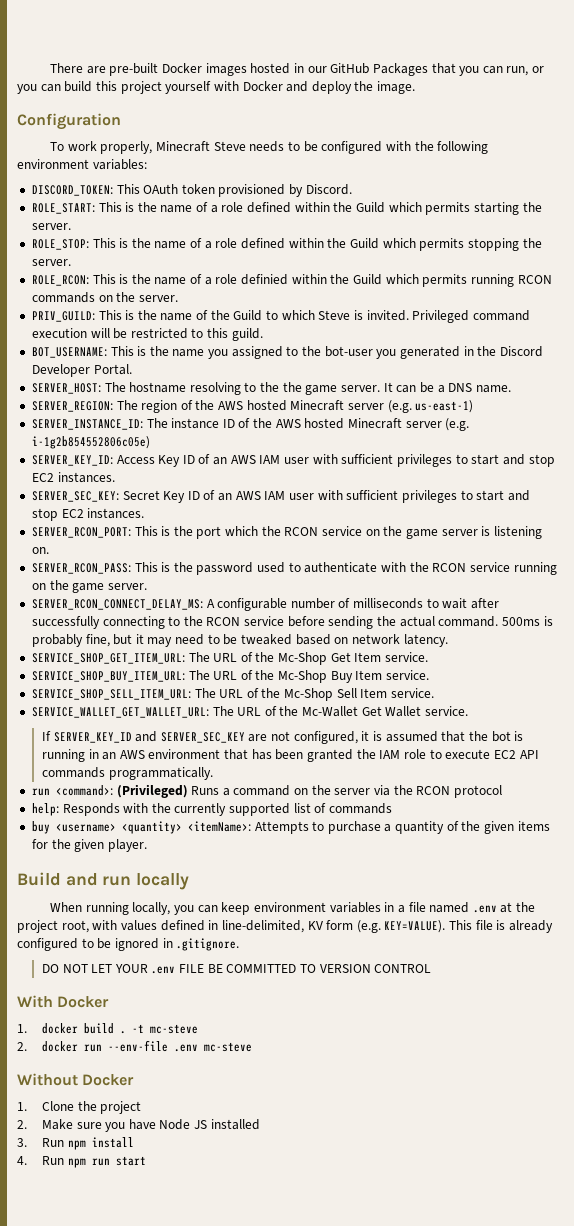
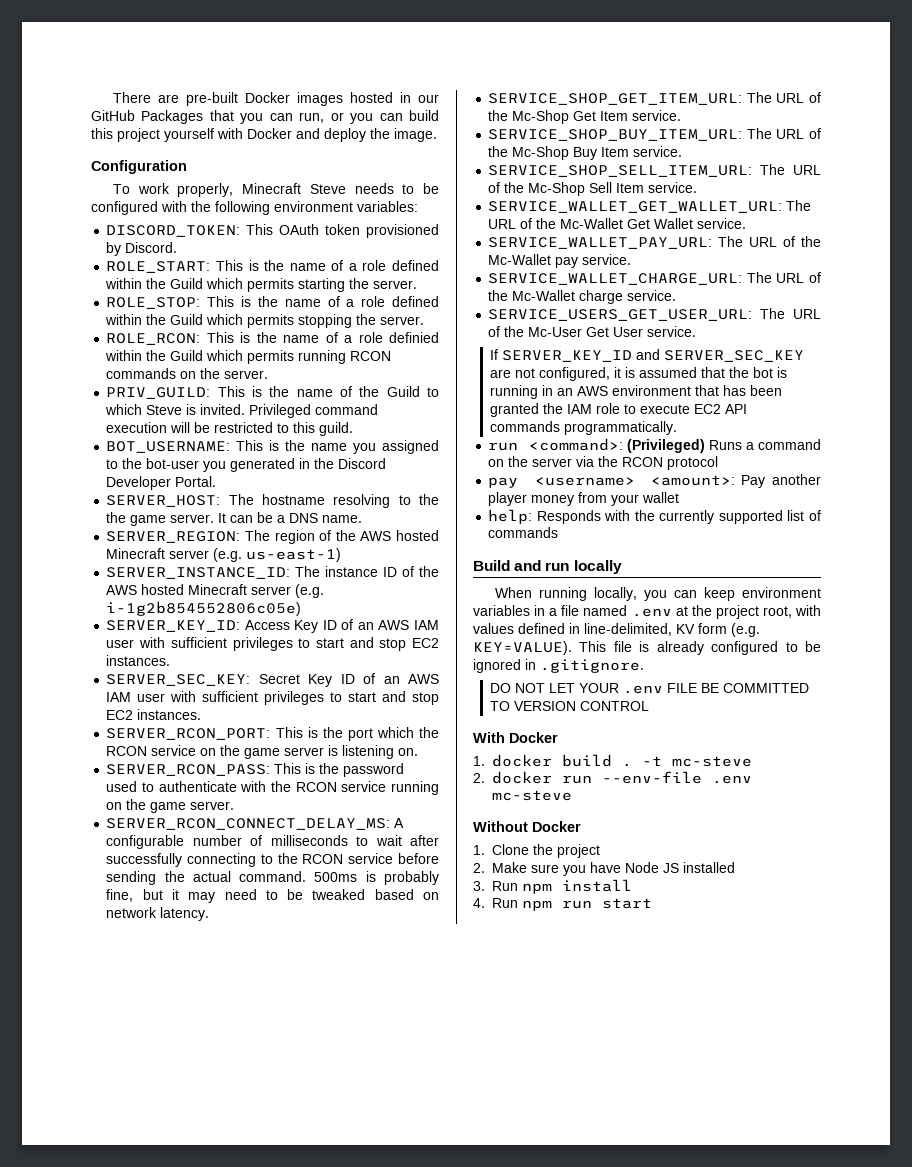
(469, 711) none -> [488,236,821,249] [488,254,632,268] [488,272,821,285] [488,290,677,304] [488,308,821,321] [488,326,697,337] // SERVICE_WALLET_PAY_URL: The URL of the Mc-Wallet pay service. // SERVICE_WALLET_CHARGE_URL: The URL of the Mc-Wallet charge service. // SERVICE_USERS_GET_USER_URL: The URL of the Mc-User Get User service.
(502, 791) none -> [488,474,822,488] [488,492,680,506] // pay <username> <amount>: Pay another player money from your wallet
[31,821,550,834] [31,839,147,852] // buy <username> <quantity> <itemName>: Attempts to purchase a quantity of the given items for the given player. -> (559, 532) none

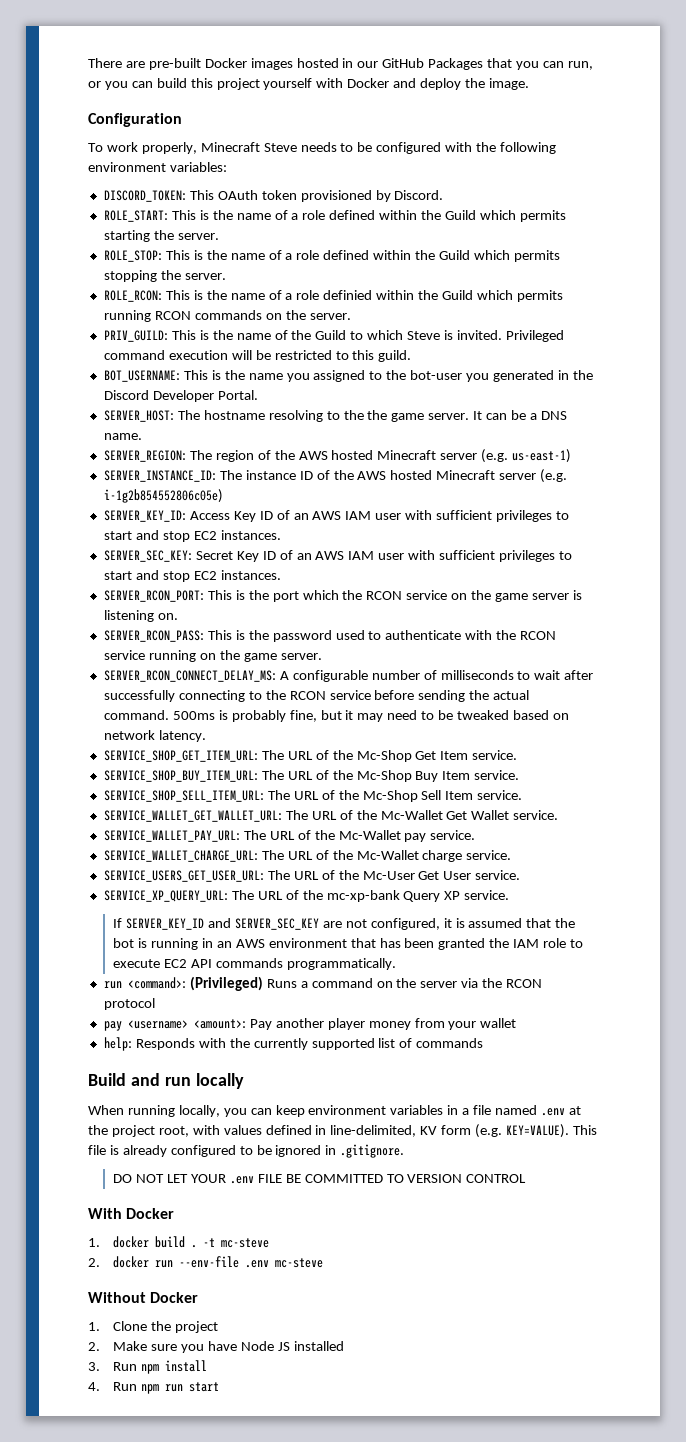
(697, 331) none -> [103,890,510,902] // SERVICE_XP_QUERY_URL: The URL of the mc-xp-bank Query XP service.

